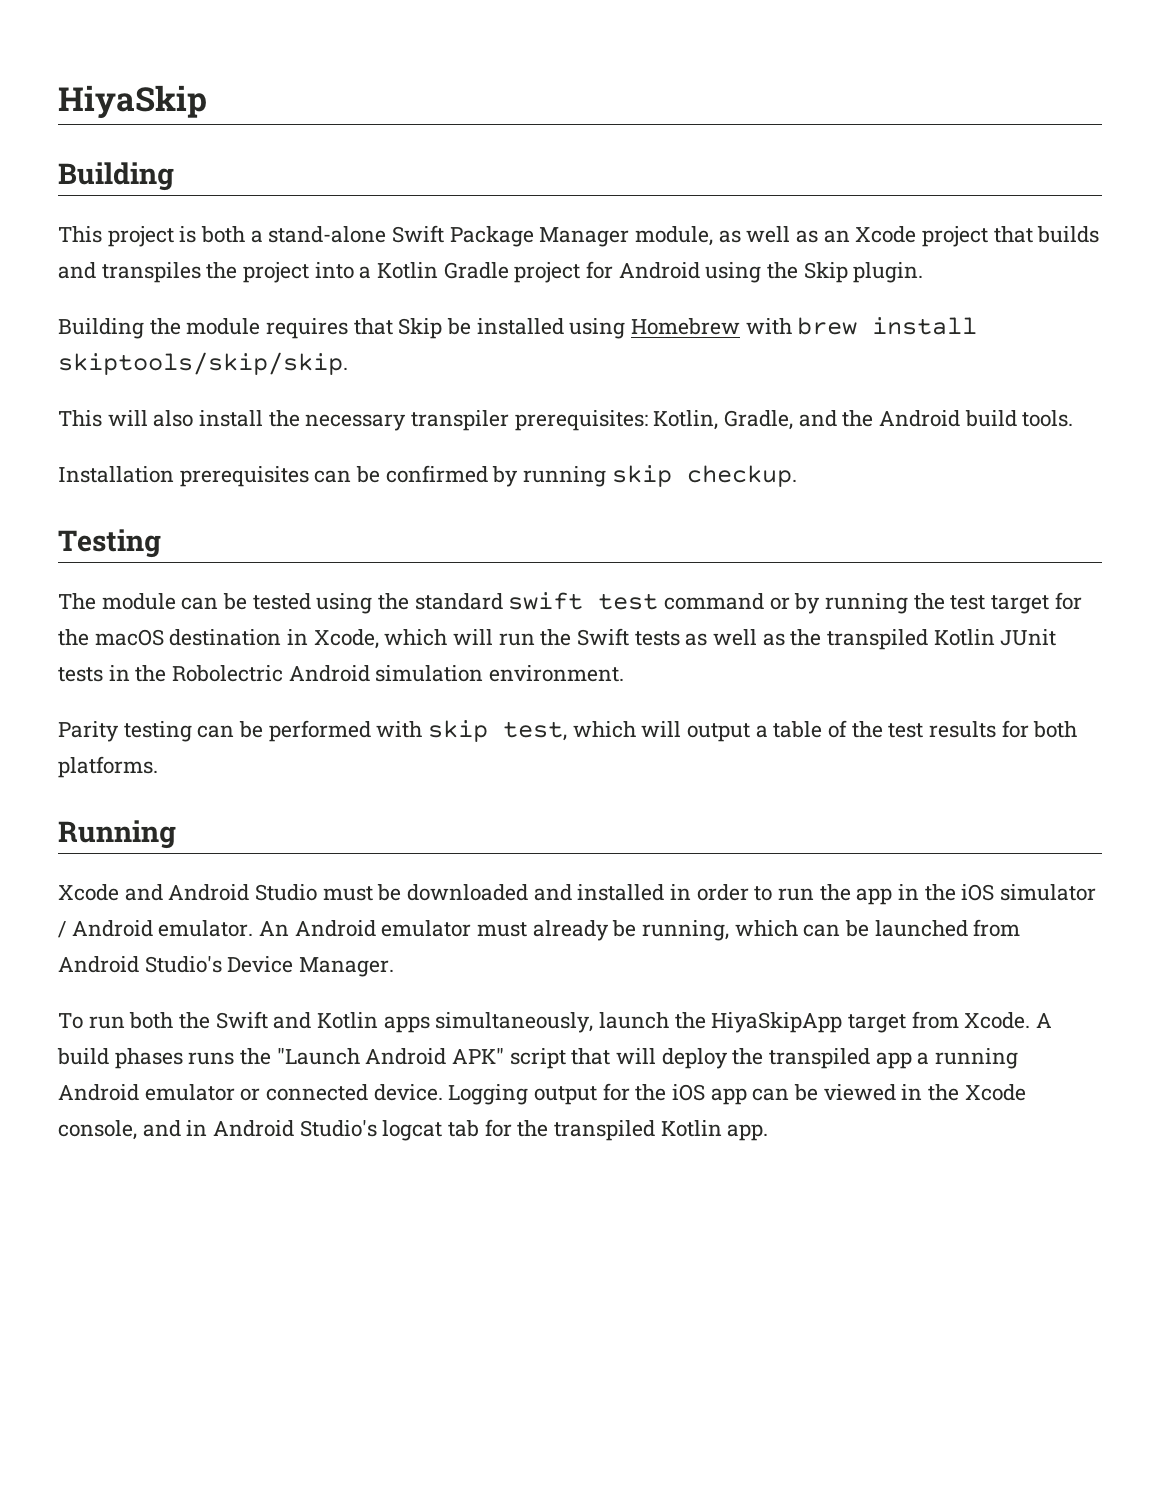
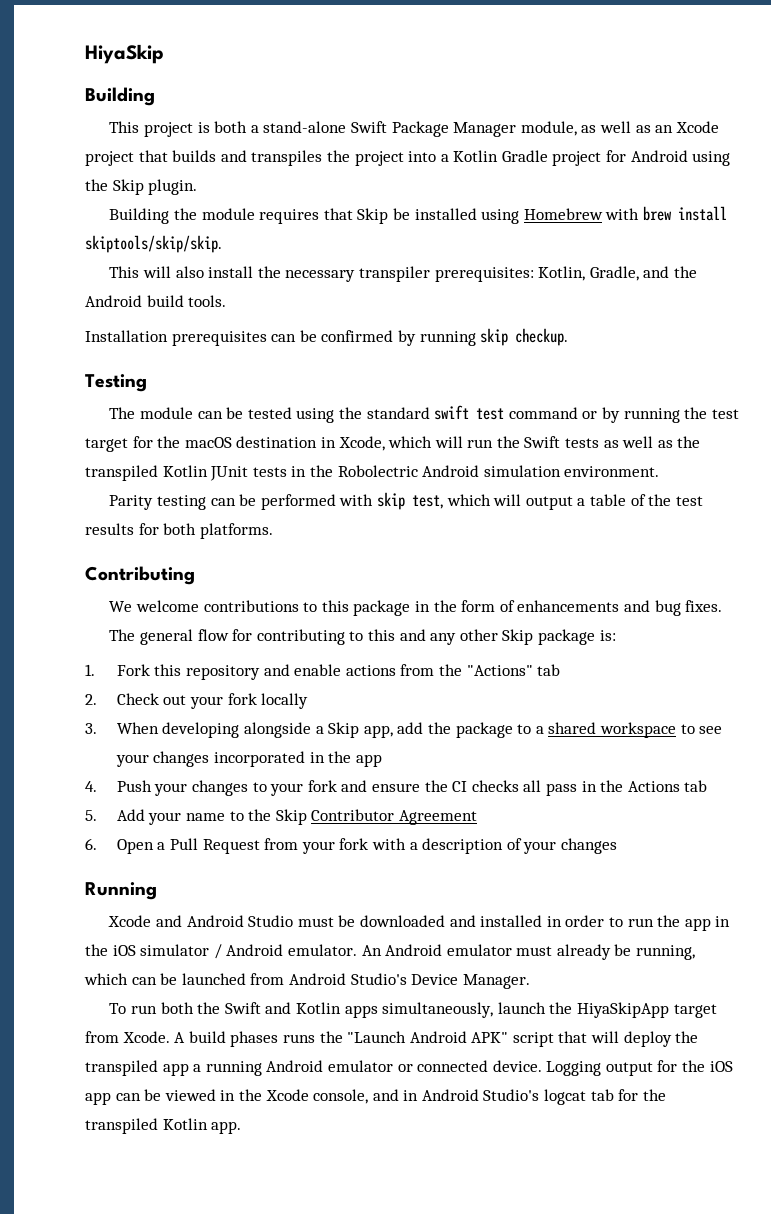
(158, 767) none -> [85,566,195,585] [109,600,723,616] [109,629,616,645] [85,664,561,680] [85,693,309,709] [85,722,723,738] [115,751,382,767] [85,780,708,796] [85,809,477,825] [85,838,617,854] // Contributing // We welcome contributions to this package in the form of enhancements and bug fixes. // The general flow for contributing to this and any other Skip package is: // 1. Fork this repository and enable actions from the "Actions" tab // 2. Check out your fork locally // 3. When developing alongside a Skip app, add the package to a shared workspace to see your changes incorporated in the app // 4. Push your changes to your fork and ensure the CI checks all pass in the Actions tab // 5. Add your name to the Skip Contributor Agreement // 6. Open a Pull Request from your fork with a description of your changes

